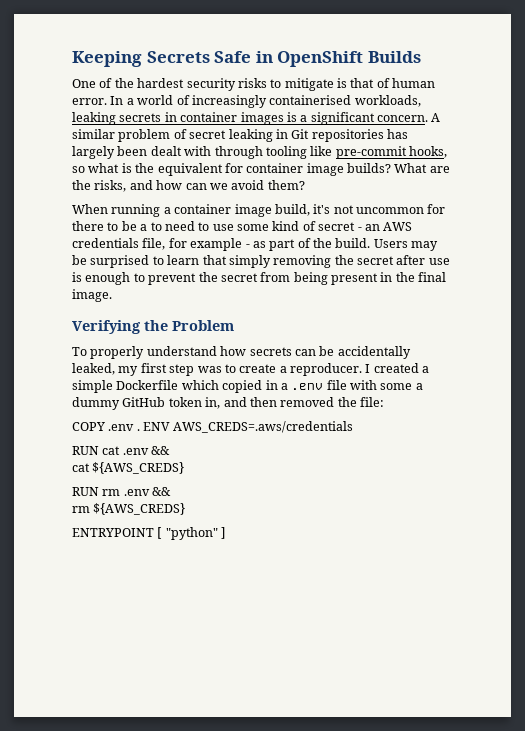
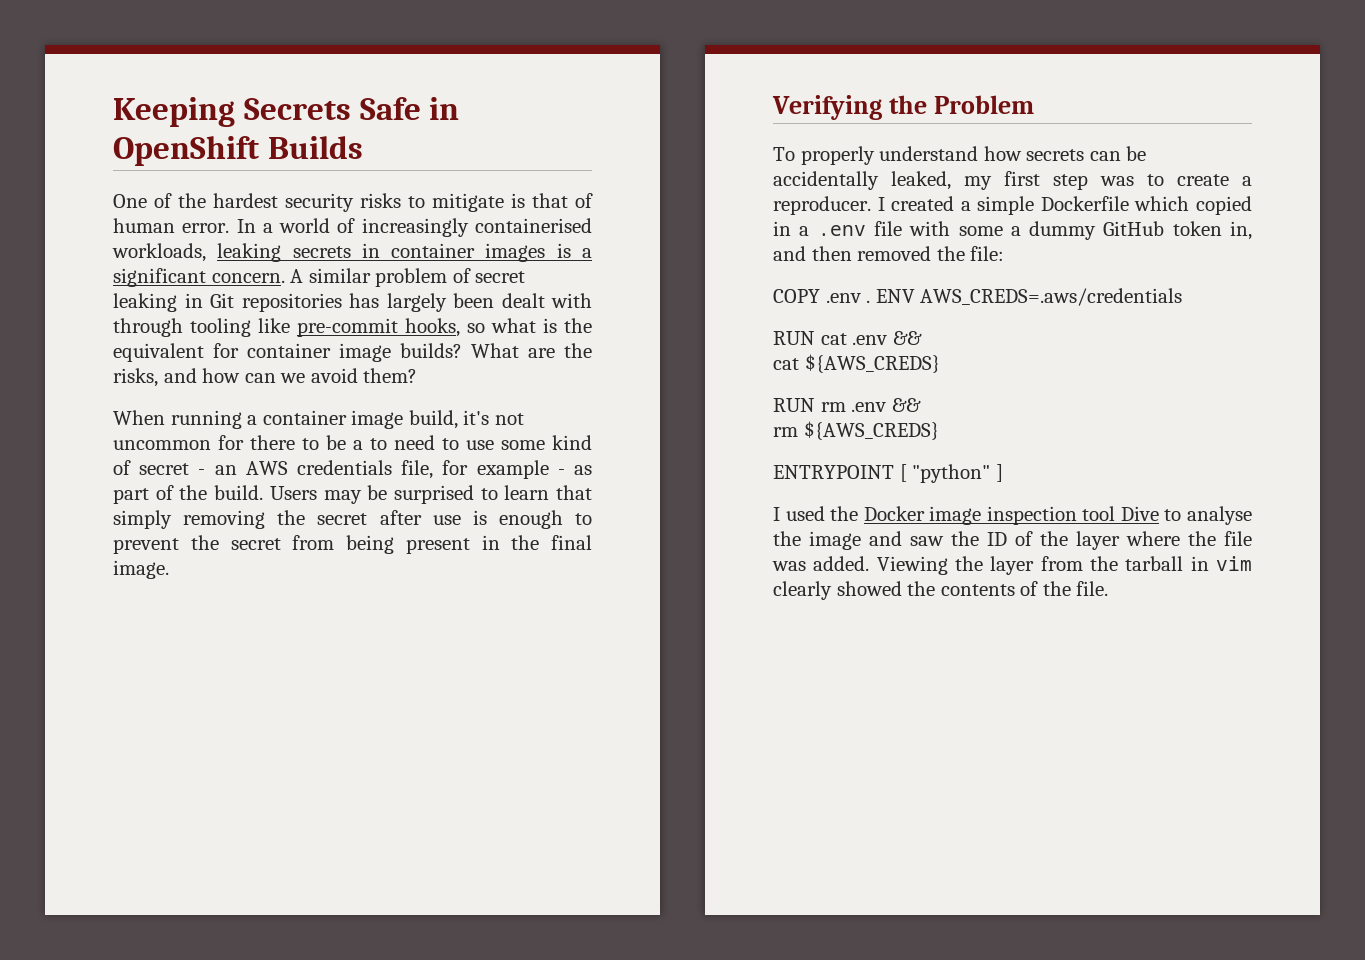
(227, 533) none -> [773,506,1252,525] [773,531,1252,550] [772,556,1252,575] [773,581,1109,600] // I used the Docker image inspection tool Dive to analyse the image and saw the ID of the layer where the file was added. Viewing the layer from the tarball in vim clearly showed the contents of the file.

